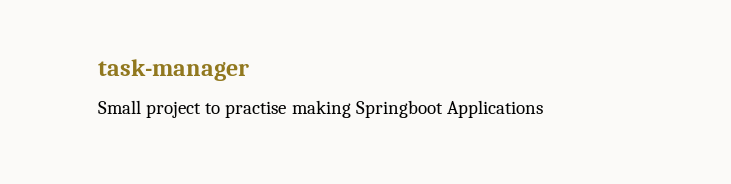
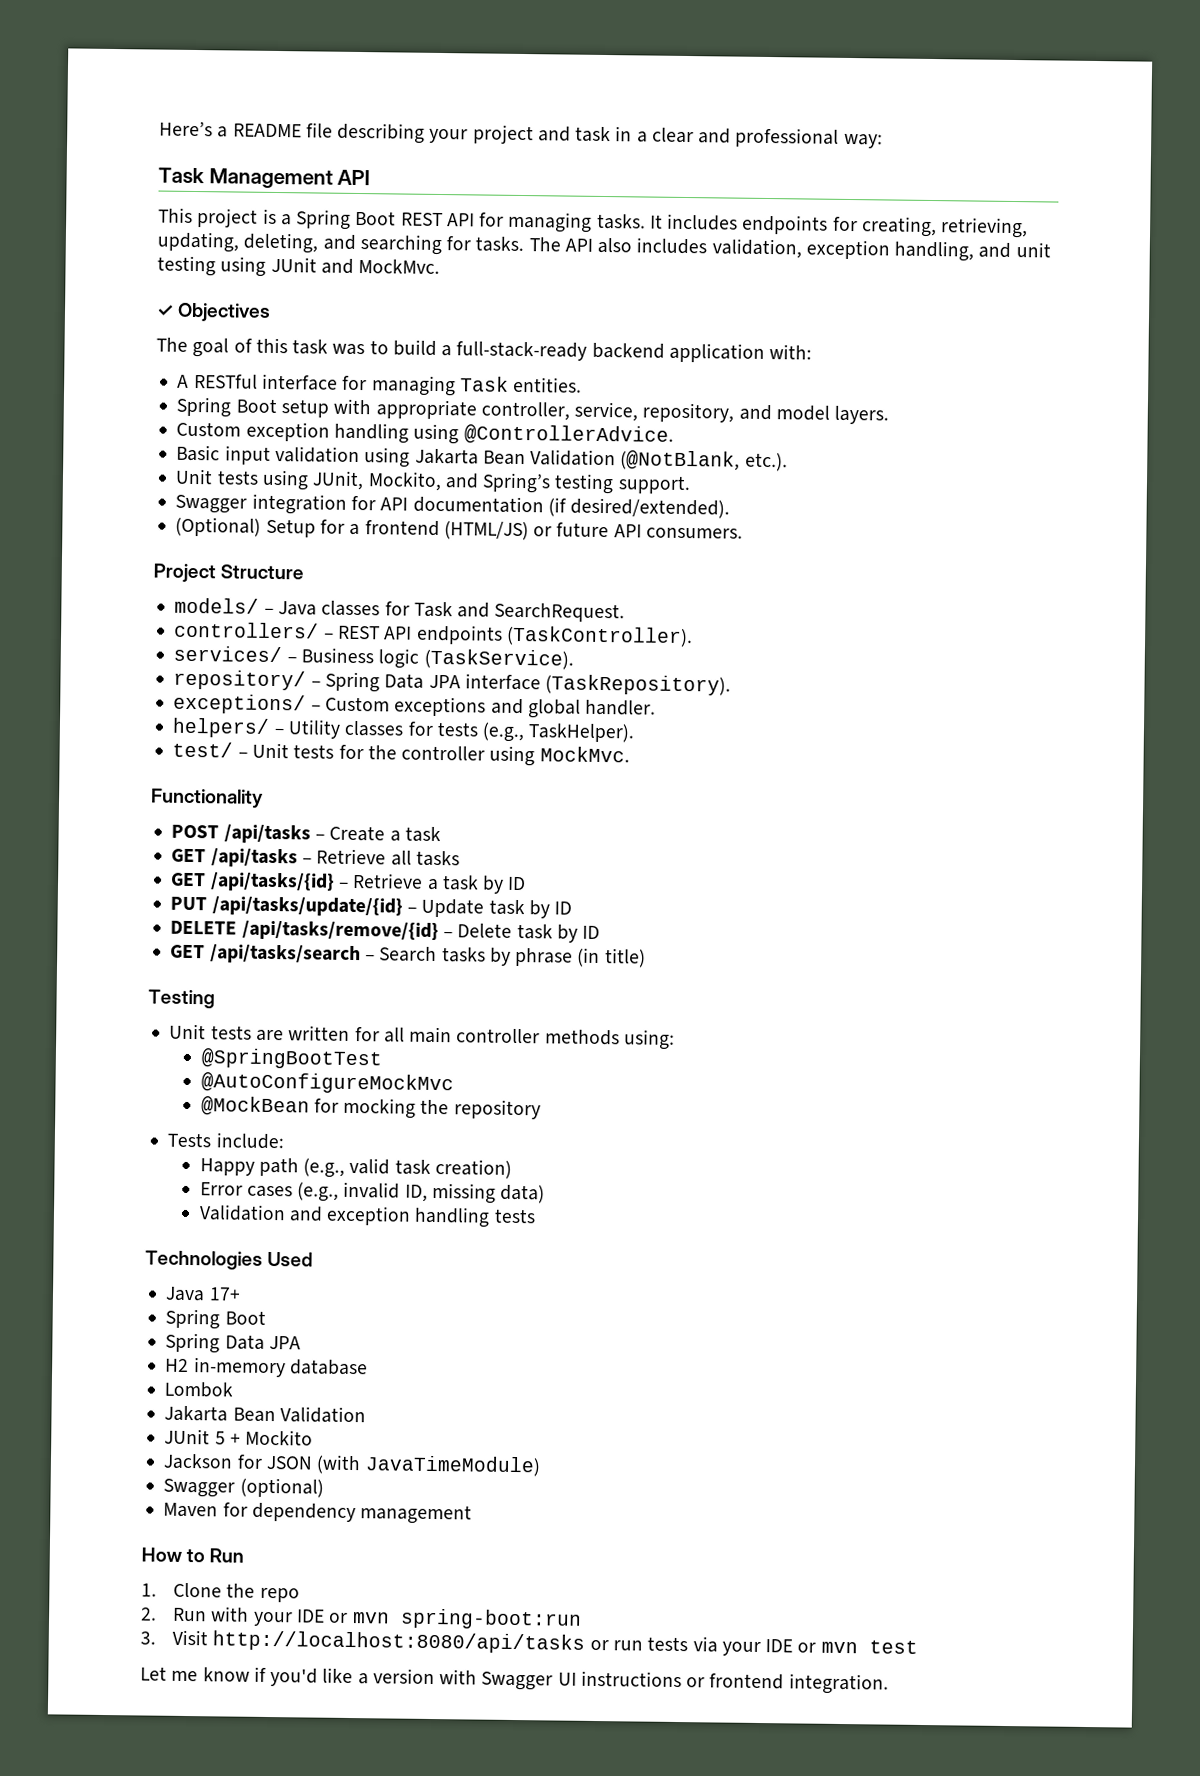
[98,59,249,81] [98,100,543,118] task-manager // Small project to practise making Springboot Applications -> [159,121,883,149] [158,167,371,189] [158,207,1029,239] [157,231,1051,262] [157,255,441,277] [156,302,272,322] [156,337,813,363] [177,373,583,397] [176,396,890,425] [176,421,674,446] [176,444,788,472] [175,468,691,495] [175,493,731,519] [175,516,743,541] [153,563,305,583] [174,597,626,623] [174,621,693,648] [173,645,574,670] [173,669,732,696] [173,693,657,719] [172,717,636,743] [172,741,630,767] [150,788,264,808] [171,824,441,844] [171,848,460,868] [170,872,527,894] [170,896,573,919] [170,920,601,943] [170,944,646,968] [148,989,215,1009] [169,1023,675,1050] [200,1048,383,1070] [200,1072,454,1095] [200,1096,541,1120] [167,1132,284,1150] [199,1157,512,1179] [199,1181,546,1204] [198,1204,536,1228] [145,1250,314,1270] [165,1286,241,1302] [165,1308,266,1330] [165,1332,301,1354] [165,1357,368,1378] [164,1381,234,1398] [164,1405,366,1424] [164,1428,314,1446] [163,1453,541,1477] [163,1477,324,1498] [163,1502,473,1525] [141,1547,245,1563] [141,1582,300,1603] [141,1606,582,1630] [140,1629,918,1657] [140,1666,889,1695] Here’s a README file describing your project and task in a clear and professional way: // Task Management API // This project is a Spring Boot REST API for managing tasks. It includes endpoints for creating, retrieving, updating, deleting, and searching for tasks. The API also includes validation, exception handling, and unit testing using JUnit and MockMvc. // ✓ Objectives // The goal of this task was to build a full-stack-ready backend application with: // A RESTful interface for managing Task entities. // Spring Boot setup with appropriate controller, service, repository, and model layers. // Custom exception handling using @ControllerAdvice. // Basic input validation using Jakarta Bean Validation (@NotBlank, etc.). // Unit tests using JUnit, Mockito, and Spring’s testing support. // Swagger integration for API documentation (if desired/extended). // (Optional) Setup for a frontend (HTML/JS) or future API consumers. // Project Structure // models/ – Java classes for Task and SearchRequest. // controllers/ – REST API endpoints (TaskController). // services/ – Business logic (TaskService). // repository/ – Spring Data JPA interface (TaskRepository). // exceptions/ – Custom exceptions and global handler. // helpers/ – Utility classes for tests (e.g., TaskHelper). // test/ – Unit tests for the controller using MockMvc. // Functionality // POST /api/tasks – Create a task // GET /api/tasks – Retrieve all tasks // GET /api/tasks/{id} – Retrieve a task by ID // PUT /api/tasks/update/{id} – Update task by ID // DELETE /api/tasks/remove/{id} – Delete task by ID // GET /api/tasks/search – Search tasks by phrase (in title) // Testing // Unit tests are written for all main controller methods using: // @SpringBootTest // @AutoConfigureMockMvc // @MockBean for mocking the repository // Tests include: // Happy path (e.g., valid task creation) // Error cases (e.g., invalid ID, missing data) // Validation and exception handling tests // Technologies Used // Java 17+ // Spring Boot // Spring Data JPA // H2 in-memory database // Lombok // Jakarta Bean Validation // JUnit 5 + Mockito // Jackson for JSON (with JavaTimeModule) // Swagger (optional) // Maven for dependency management // How to Run // 1. Clone the repo // 2. Run with your IDE or mvn spring-boot:run // 3. Visit http://localhost:8080/api/tasks or run tests via your IDE or mvn test // Let me know if you'd like a version with Swagger UI instructions or frontend integration.

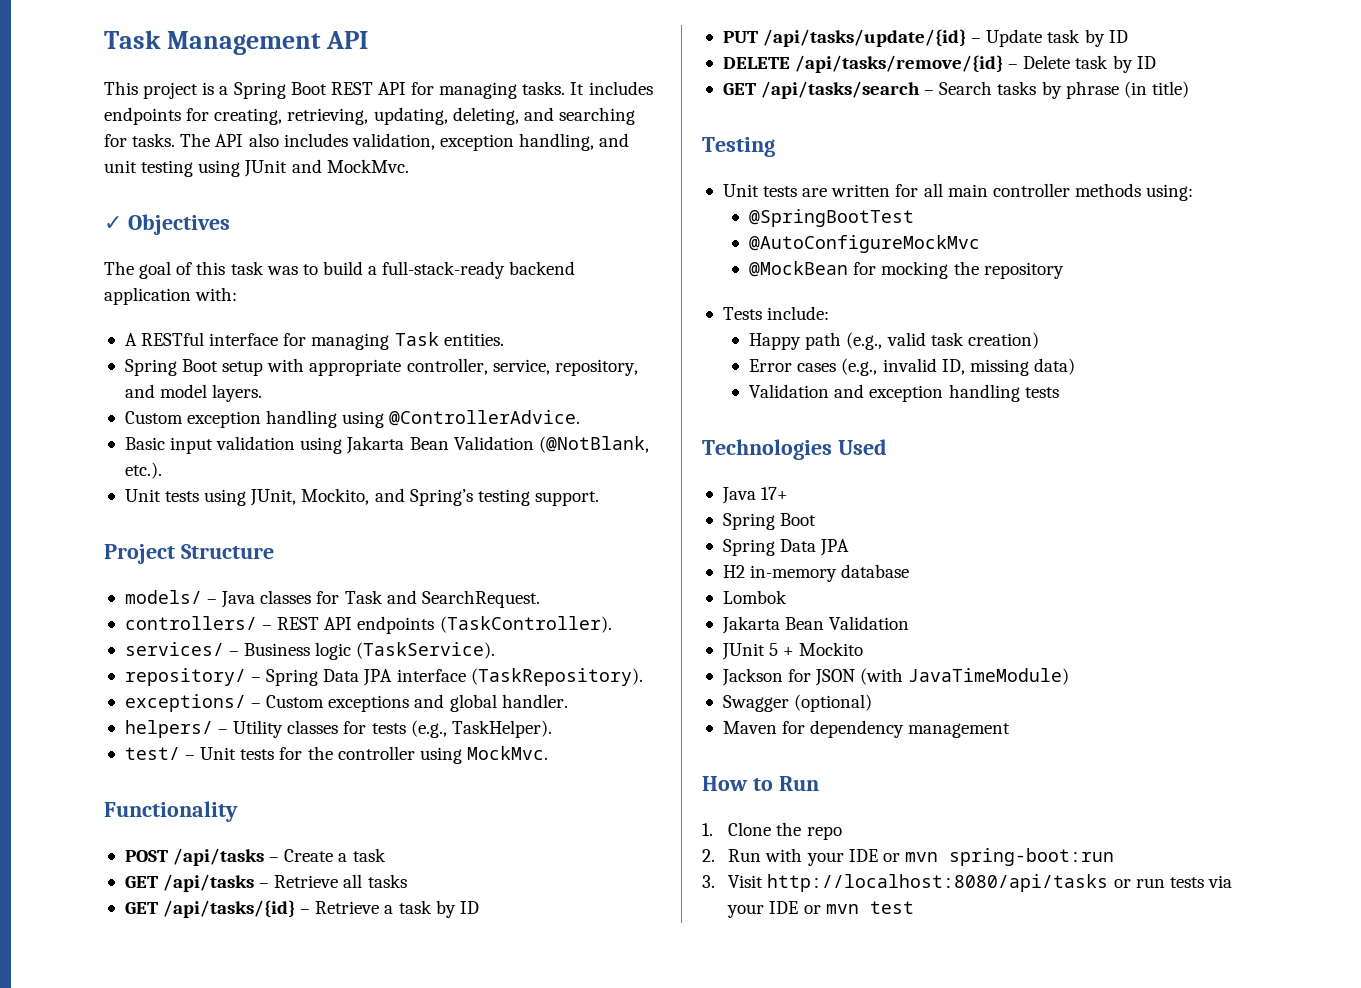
[159,121,883,149] Here’s a README file describing your project and task in a clear and professional way: // -> (104, 39) none
[175,493,731,519] [175,516,743,541] // Swagger integration for API documentation (if desired/extended). // (Optional) Setup for a frontend (HTML/JS) or future API consumers. -> (599, 498) none
[140,1666,889,1695] // Let me know if you'd like a version with Swagger UI instructions or frontend integration. -> (914, 907) none

